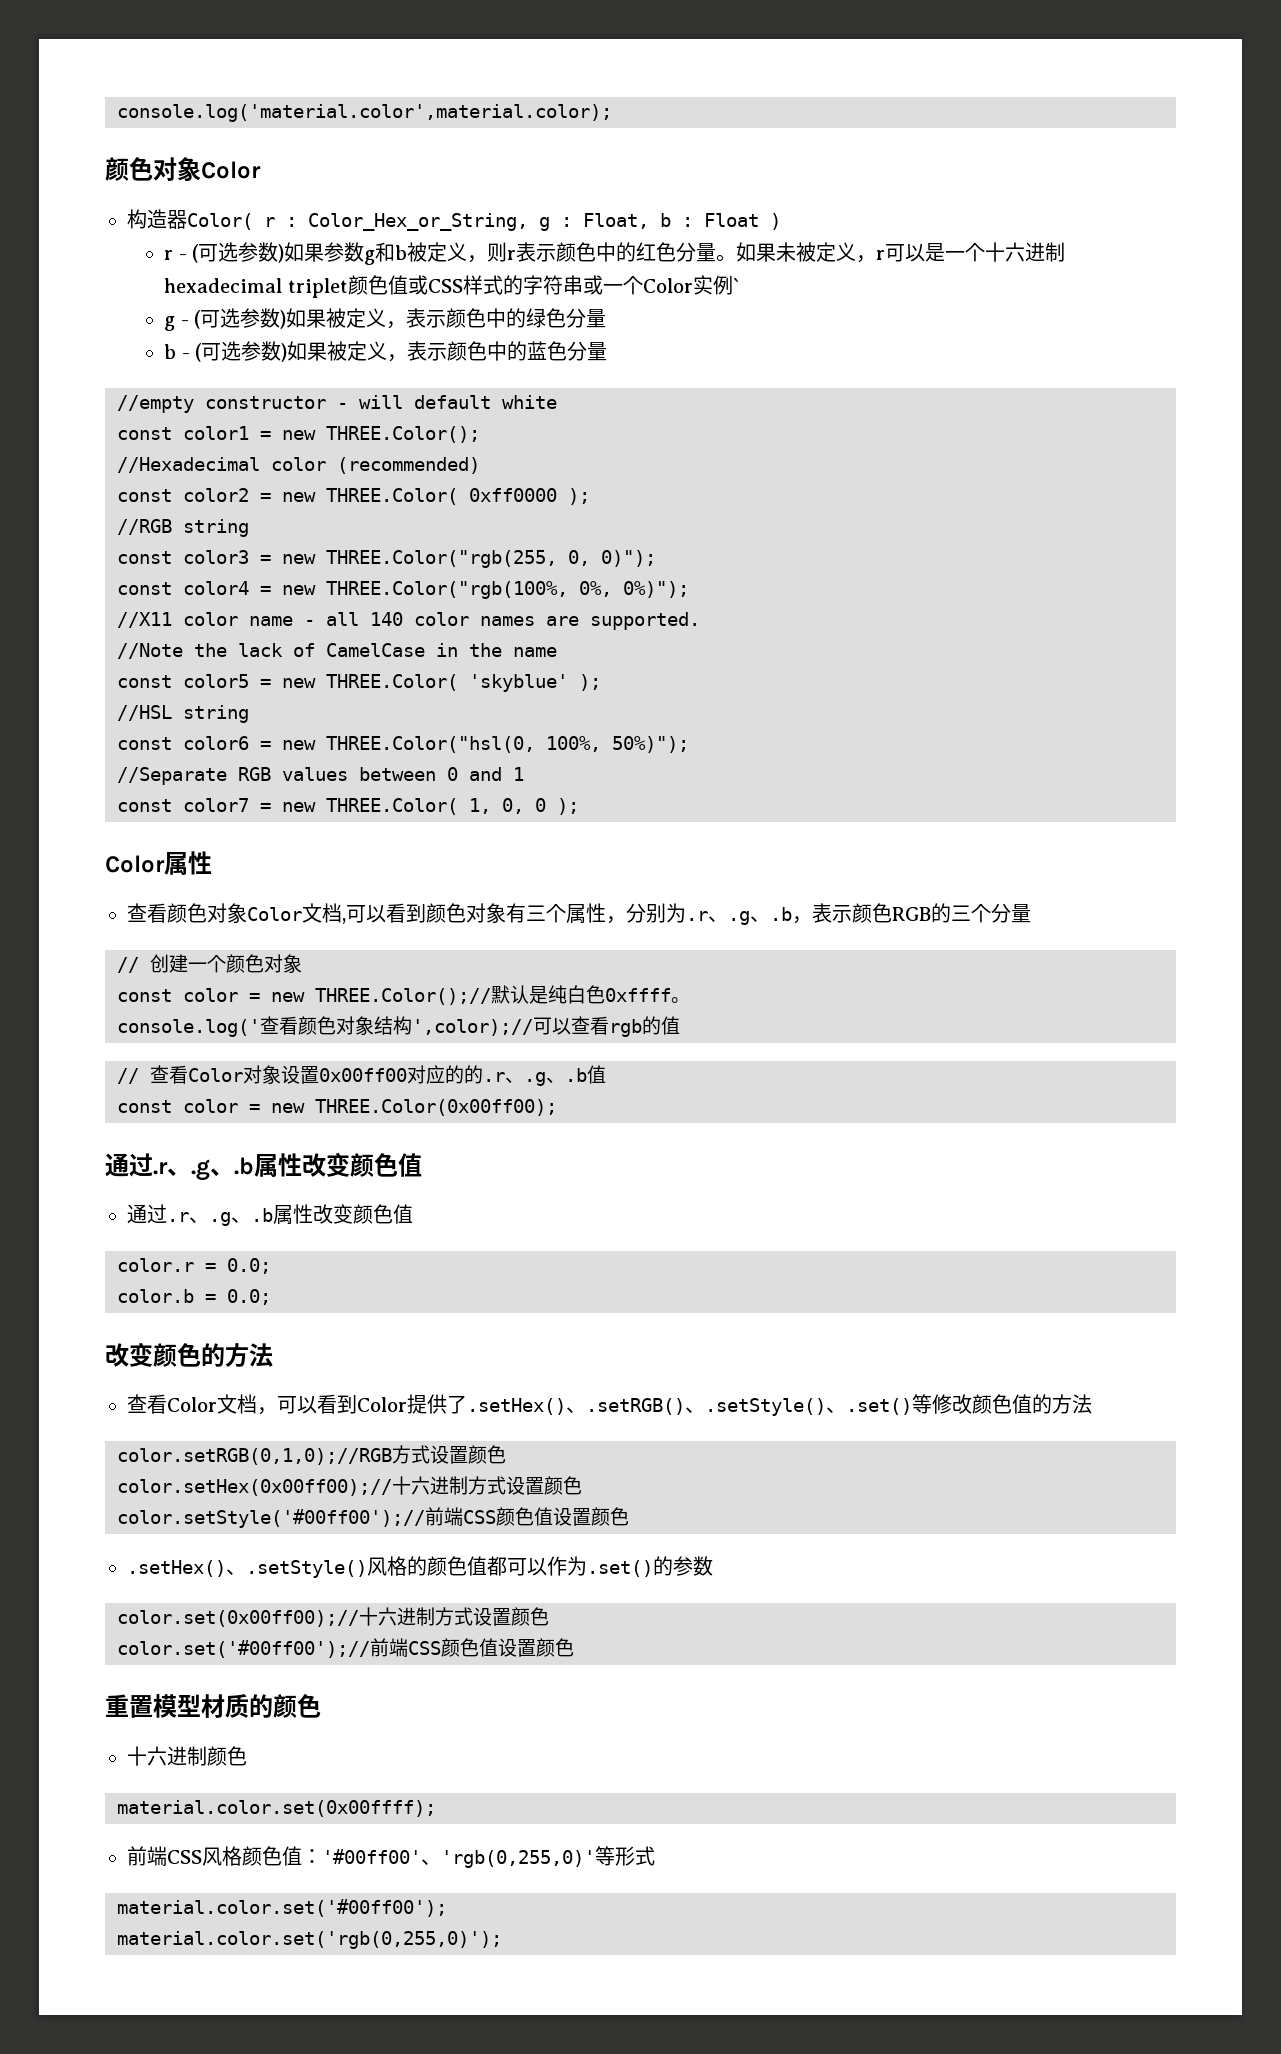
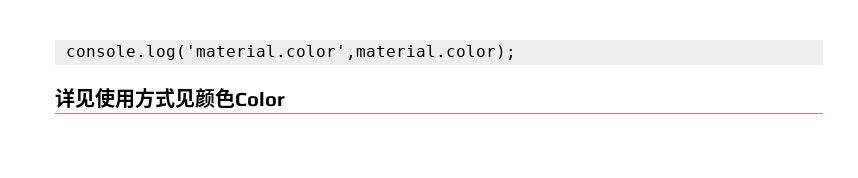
[105,157,261,181] [127,209,781,231] [164,242,1065,265] [164,275,740,298] [164,308,606,331] [164,341,607,362] [117,395,557,413] [117,426,480,443] [117,457,480,474] [117,488,590,505] [117,519,249,537] [117,550,656,568] [117,581,689,599] [117,612,700,630] [117,643,557,659] [117,674,601,692] [117,705,249,723] [117,736,689,753] [117,767,524,785] [117,798,579,815] [105,851,212,875] [127,903,1031,925] [117,954,302,973] [117,985,690,1005] [117,1016,680,1037] [117,1065,606,1086] [117,1099,557,1116] [105,1152,422,1181] [127,1204,413,1226] [117,1258,271,1274] [117,1289,271,1305] [105,1342,273,1367] [127,1394,1092,1416] [117,1445,506,1465] [117,1476,582,1496] [117,1507,629,1528] [127,1556,713,1578] [117,1607,549,1627] [117,1638,574,1658] [105,1694,321,1718] [127,1746,247,1766] [117,1800,436,1817] [127,1846,655,1868] [117,1899,447,1917] [117,1931,502,1949] 颜色对象Color // 构造器Color( r : Color_Hex_or_String, g : Float, b : Float ) // r - (可选参数)如果参数g和b被定义，则r表示颜色中的红色分量。如果未被定义，r可以是一个十六进制hexadecimal triplet颜色值或CSS样式的字符串或一个Color实例` // g - (可选参数)如果被定义，表示颜色中的绿色分量 // b - (可选参数)如果被定义，表示颜色中的蓝色分量 // //empty constructor - will default white // const color1 = new THREE.Color(); // //Hexadecimal color (recommended) // const color2 = new THREE.Color( 0xff0000 ); // //RGB string // const color3 = new THREE.Color("rgb(255, 0, 0)"); // const color4 = new THREE.Color("rgb(100%, 0%, 0%)"); // //X11 color name - all 140 color names are supported. // //Note the lack of CamelCase in the name // const color5 = new THREE.Color( 'skyblue' ); // //HSL string // const color6 = new THREE.Color("hsl(0, 100%, 50%)"); // //Separate RGB values between 0 and 1 // const color7 = new THREE.Color( 1, 0, 0 ); // Color属性 // 查看颜色对象Color文档,可以看到颜色对象有三个属性，分别为.r、.g、.b，表示颜色RGB的三个分量 // // 创建一个颜色对象 // const color = new THREE.Color();//默认是纯白色0xffff。 // console.log('查看颜色对象结构',color);//可以查看rgb的值 // // 查看Color对象设置0x00ff00对应的的.r、.g、.b值 // const color = new THREE.Color(0x00ff00); // 通过.r、.g、.b属性改变颜色值 // 通过.r、.g、.b属性改变颜色值 // color.r = 0.0; // color.b = 0.0; // 改变颜色的方法 // 查看Color文档，可以看到Color提供了.setHex()、.setRGB()、.setStyle()、.set()等修改颜色值的方法 // color.setRGB(0,1,0);//RGB方式设置颜色 // color.setHex(0x00ff00);//十六进制方式设置颜色 // color.setStyle('#00ff00');//前端CSS颜色值设置颜色 // .setHex()、.setStyle()风格的颜色值都可以作为.set()的参数 // color.set(0x00ff00);//十六进制方式设置颜色 // color.set('#00ff00');//前端CSS颜色值设置颜色 // 重置模型材质的颜色 // 十六进制颜色 // material.color.set(0x00ffff); // 前端CSS风格颜色值：'#00ff00'、'rgb(0,255,0)'等形式 // material.color.set('#00ff00'); // material.color.set('rgb(0,255,0)'); -> [55,88,285,109] 详见使用方式见颜色Color

